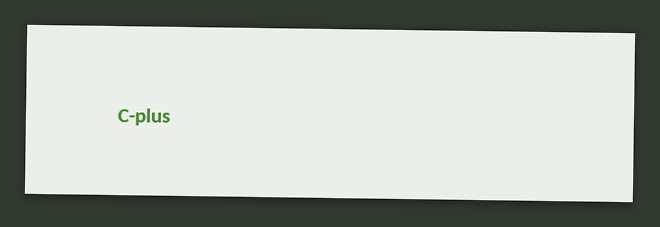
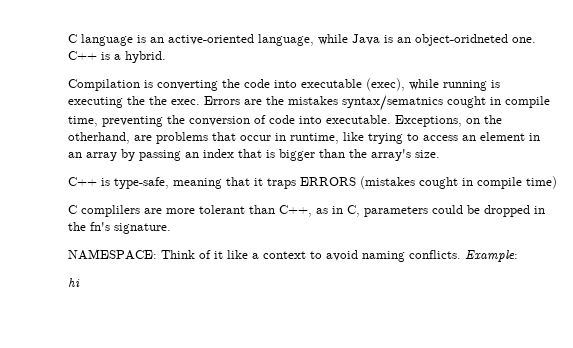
[117,108,171,126] C-plus -> [68,34,536,46] [68,51,166,63] [68,78,500,91] [68,95,550,111] [68,115,502,127] [68,132,540,144] [68,149,440,161] [68,176,557,189] [68,205,545,217] [68,222,171,234] [68,249,518,262] [68,278,80,287] C language is an active-oriented language, while Java is an object-oridneted one. C++ is a hybrid. // Compilation is converting the code into executable (exec), while running is executing the the exec. Errors are the mistakes syntax/sematnics cought in compile time, preventing the conversion of code into executable. Exceptions, on the otherhand, are problems that occur in runtime, like trying to access an element in an array by passing an index that is bigger than the array's size. // C++ is type-safe, meaning that it traps ERRORS (mistakes cought in compile time) // C complilers are more tolerant than C++, as in C, parameters could be dropped in the fn's signature. // NAMESPACE: Think of it like a context to avoid naming conflicts. Example: // hi

